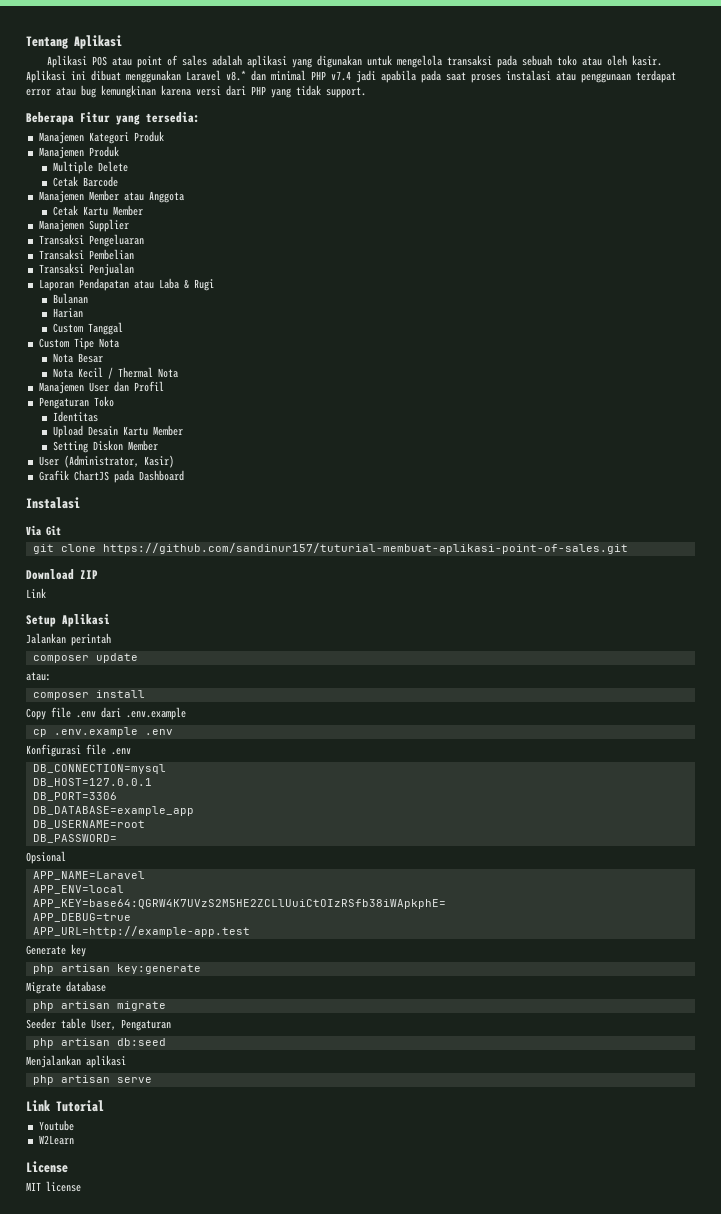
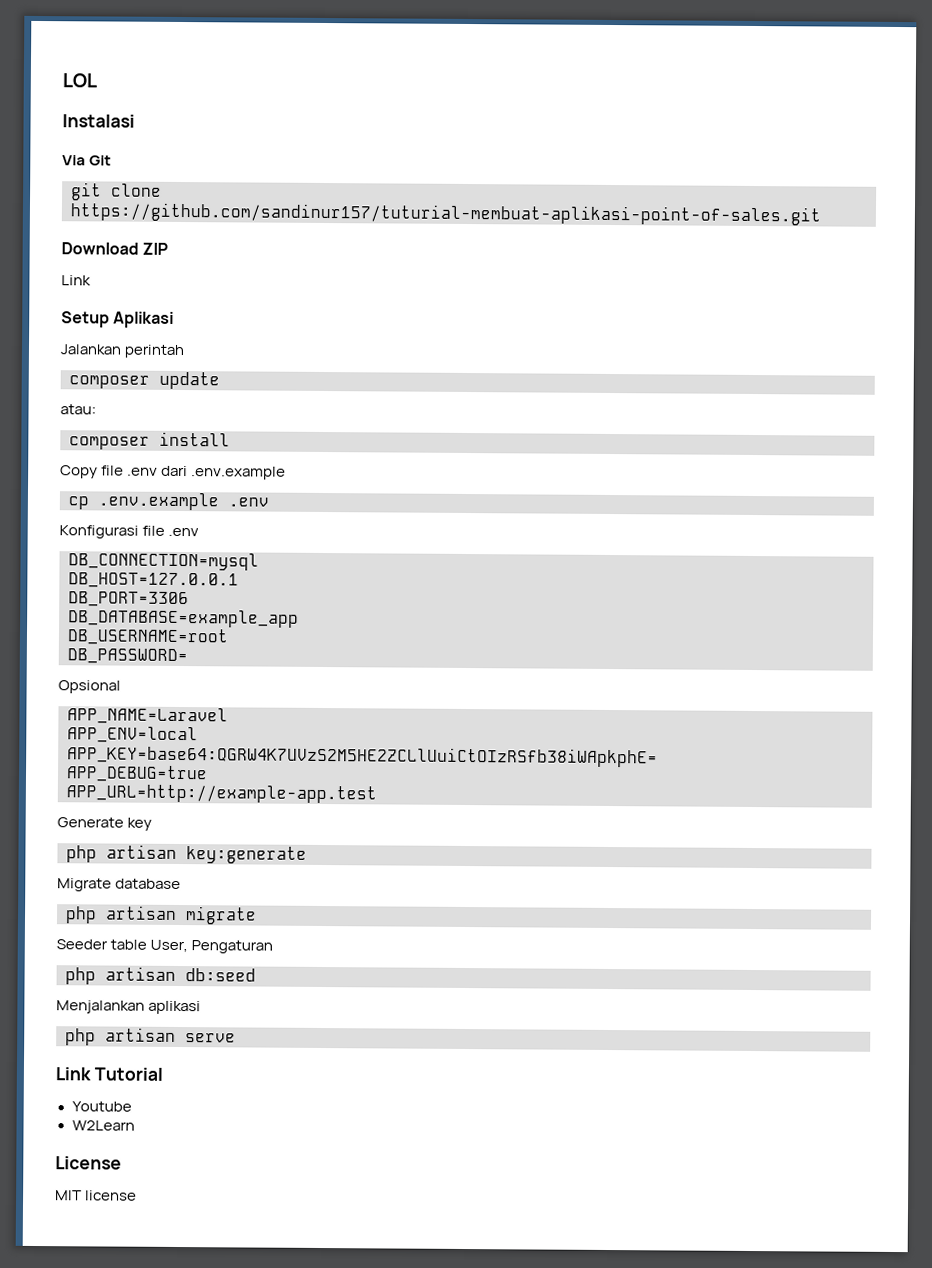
[26,35,122,49] [46,55,662,68] [26,70,676,83] [26,85,366,98] [26,112,200,125] [38,131,164,144] [38,146,119,159] [52,161,128,174] [52,176,118,187] [38,190,184,203] [52,205,143,216] [38,219,129,232] [38,234,144,247] [38,249,134,260] [38,263,134,276] [38,278,214,291] [52,293,88,304] [52,308,83,318] [52,322,123,335] [38,338,119,350] [52,353,103,363] [52,367,178,379] [38,381,164,394] [38,396,114,409] [52,411,98,422] [52,425,183,438] [52,440,158,453] [38,455,174,468] [38,470,184,483] Tentang Aplikasi // Aplikasi POS atau point of sales adalah aplikasi yang digunakan untuk mengelola transaksi pada sebuah toko atau oleh kasir. Aplikasi ini dibuat menggunakan Laravel v8.* dan minimal PHP v7.4 jadi apabila pada saat proses instalasi atau penggunaan terdapat error atau bug kemungkinan karena versi dari PHP yang tidak support. // Beberapa Fitur yang tersedia: // Manajemen Kategori Produk // Manajemen Produk // Multiple Delete // Cetak Barcode // Manajemen Member atau Anggota // Cetak Kartu Member // Manajemen Supplier // Transaksi Pengeluaran // Transaksi Pembelian // Transaksi Penjualan // Laporan Pendapatan atau Laba & Rugi // Bulanan // Harian // Custom Tanggal // Custom Tipe Nota // Nota Besar // Nota Kecil / Thermal Nota // Manajemen User dan Profil // Pengaturan Toko // Identitas // Upload Desain Kartu Member // Setting Diskon Member // User (Administrator, Kasir) // Grafik ChartJS pada Dashboard -> [62,73,97,88] LOL

